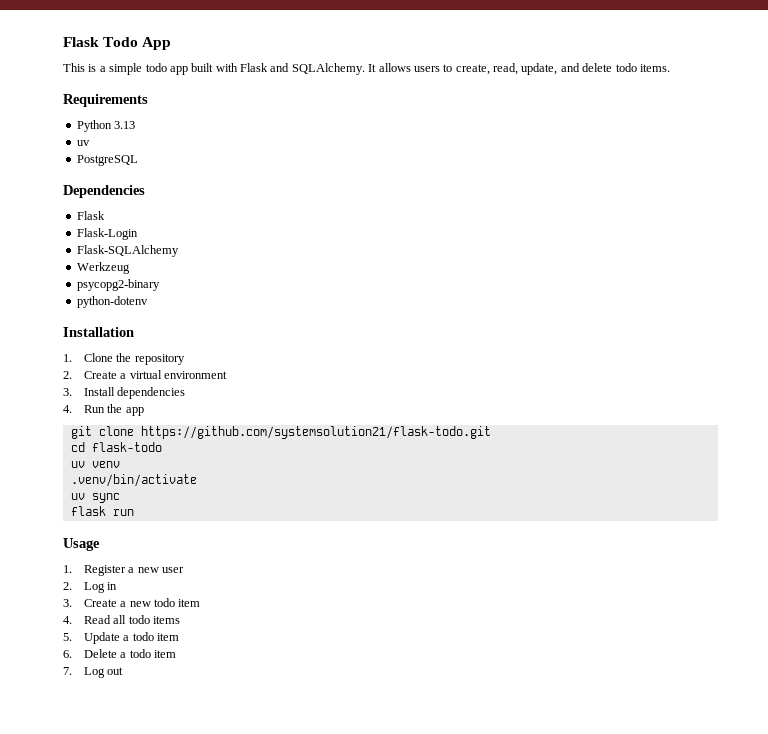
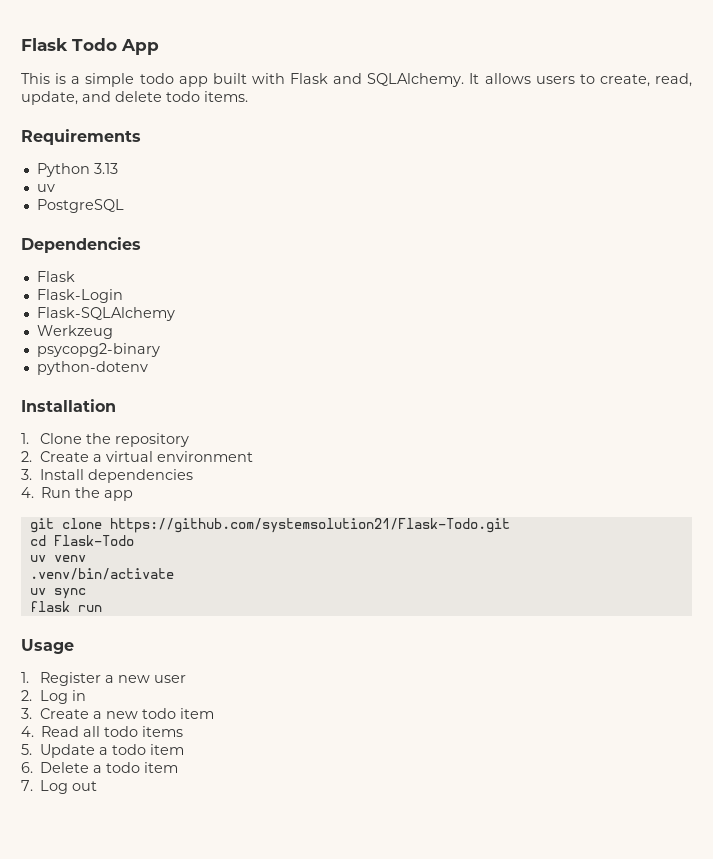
[140,426,491,439] https://github.com/systemsolution21/flask-todo.git -> [109,518,510,533] https://github.com/systemsolution21/Flask-Todo.git
[91,442,162,452] flask-todo -> [53,535,134,546] Flask-Todo

